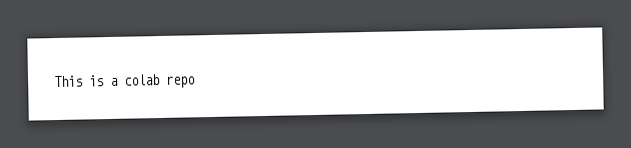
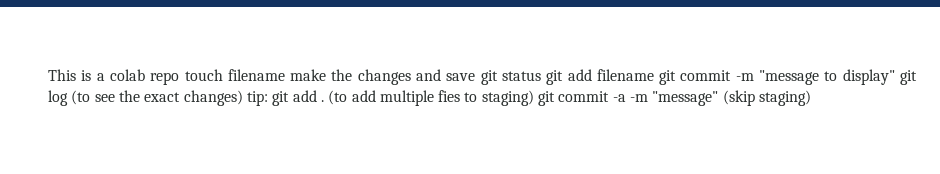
(195, 81) none -> [184,69,918,85] [48,90,812,106] touch filename make the changes and save git status git add filename git commit -m "message to display" git log (to see the exact changes) tip: git add . (to add multiple fies to staging) git commit -a -m "message" (skip staging)

